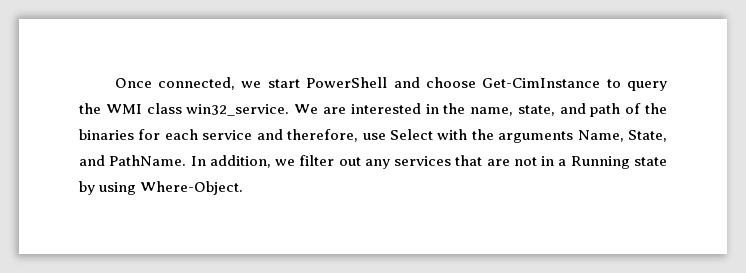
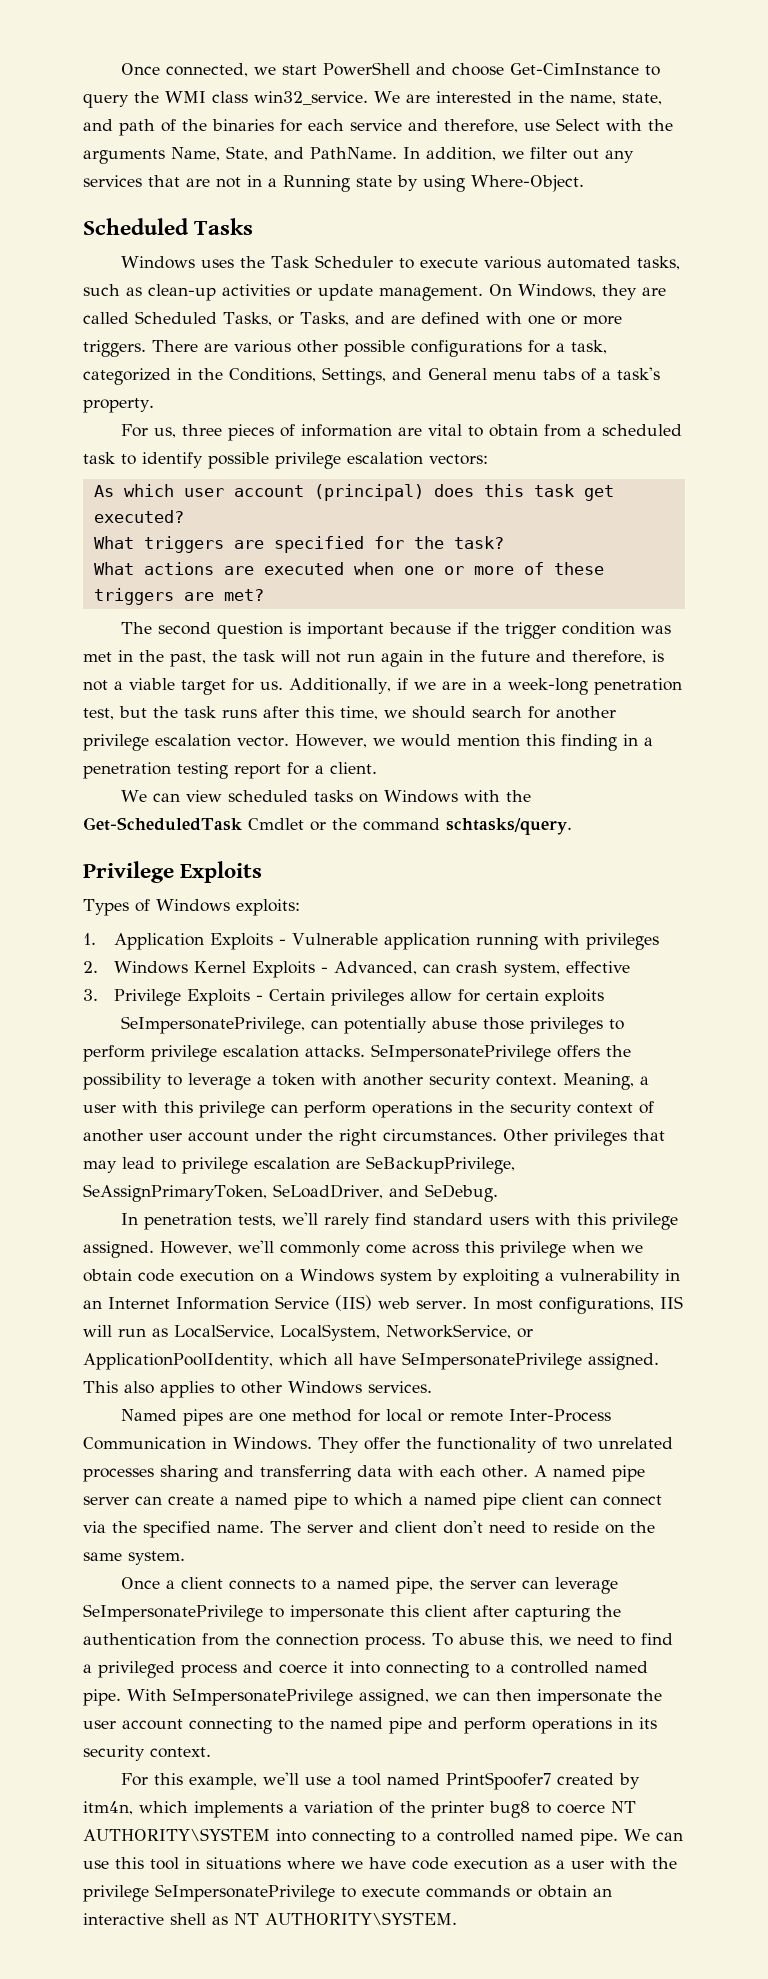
(244, 188) none -> [83,218,254,235] [121,255,681,270] [83,284,666,301] [83,311,622,326] [83,340,607,357] [83,367,660,385] [83,398,154,413] [121,424,683,441] [83,452,488,469] [93,484,614,501] [93,510,184,523] [93,536,504,553] [93,562,604,575] [93,588,264,605] [121,622,672,639] [83,650,664,667] [83,678,682,695] [83,706,616,720] [83,734,653,751] [83,762,377,779] [121,790,532,803] [83,817,572,835] [83,861,263,883] [83,899,300,916] [83,933,660,950] [83,961,631,978] [83,989,605,1006] [121,1016,625,1034] [83,1044,631,1062] [83,1073,649,1090] [83,1101,654,1118] [83,1129,665,1146] [83,1156,515,1174] [83,1184,498,1202] [121,1212,679,1230] [83,1240,643,1258] [83,1269,680,1286] [83,1295,683,1314] [83,1324,533,1341] [83,1352,659,1370] [83,1381,432,1398] [121,1409,612,1426] [83,1437,673,1453] [83,1465,645,1482] [83,1493,662,1510] [83,1520,655,1538] [83,1551,185,1565] [121,1577,619,1594] [83,1604,621,1622] [83,1633,673,1650] [83,1661,648,1678] [83,1688,662,1706] [83,1717,657,1734] [83,1745,211,1761] [121,1772,641,1790] [83,1801,636,1818] [83,1828,683,1846] [83,1857,677,1870] [83,1884,612,1902] [83,1912,457,1925] // Scheduled Tasks // Windows uses the Task Scheduler to execute various automated tasks, such as clean-up activities or update management. On Windows, they are called Scheduled Tasks, or Tasks, and are defined with one or more triggers. There are various other possible configurations for a task, categorized in the Conditions, Settings, and General menu tabs of a task's property. // For us, three pieces of information are vital to obtain from a scheduled task to identify possible privilege escalation vectors: // As which user account (principal) does this task get executed? // What triggers are specified for the task? // What actions are executed when one or more of these triggers are met? // The second question is important because if the trigger condition was met in the past, the task will not run again in the future and therefore, is not a viable target for us. Additionally, if we are in a week-long penetration test, but the task runs after this time, we should search for another privilege escalation vector. However, we would mention this finding in a penetration testing report for a client. // We can view scheduled tasks on Windows with the Get-ScheduledTask Cmdlet or the command schtasks/query. // Privilege Exploits // Types of Windows exploits: // 1. Application Exploits - Vulnerable application running with privileges // 2. Windows Kernel Exploits - Advanced, can crash system, effective // 3. Privilege Exploits - Certain privileges allow for certain exploits // SeImpersonatePrivilege, can potentially abuse those privileges to perform privilege escalation attacks. SeImpersonatePrivilege offers the possibility to leverage a token with another security context. Meaning, a user with this privilege can perform operations in the security context of another user account under the right circumstances. Other privileges that may lead to privilege escalation are SeBackupPrivilege, SeAssignPrimaryToken, SeLoadDriver, and SeDebug. // In penetration tests, we'll rarely find standard users with this privilege assigned. However, we'll commonly come across this privilege when we obtain code execution on a Windows system by exploiting a vulnerability in an Internet Information Service (IIS) web server. In most configurations, IIS will run as LocalService, LocalSystem, NetworkService, or ApplicationPoolIdentity, which all have SeImpersonatePrivilege assigned. This also applies to other Windows services. // Named pipes are one method for local or remote Inter-Process Communication in Windows. They offer the functionality of two unrelated processes sharing and transferring data with each other. A named pipe server can create a named pipe to which a named pipe client can connect via the specified name. The server and client don't need to reside on the same system. // Once a client connects to a named pipe, the server can leverage SeImpersonatePrivilege to impersonate this client after capturing the authentication from the connection process. To abuse this, we need to find a privileged process and coerce it into connecting to a controlled named pipe. With SeImpersonatePrivilege assigned, we can then impersonate the user account connecting to the named pipe and perform operations in its security context. // For this example, we'll use a tool named PrintSpoofer7 created by itm4n, which implements a variation of the printer bug8 to coerce NT AUTHORITY\SYSTEM into connecting to a controlled named pipe. We can use this tool in situations where we have code execution as a user with the privilege SeImpersonatePrivilege to execute commands or obtain an interactive shell as NT AUTHORITY\SYSTEM.

